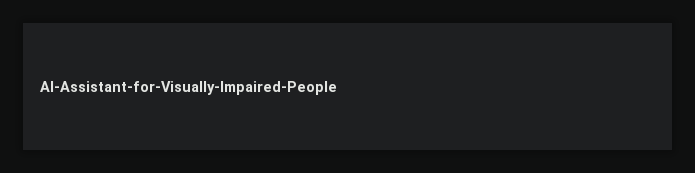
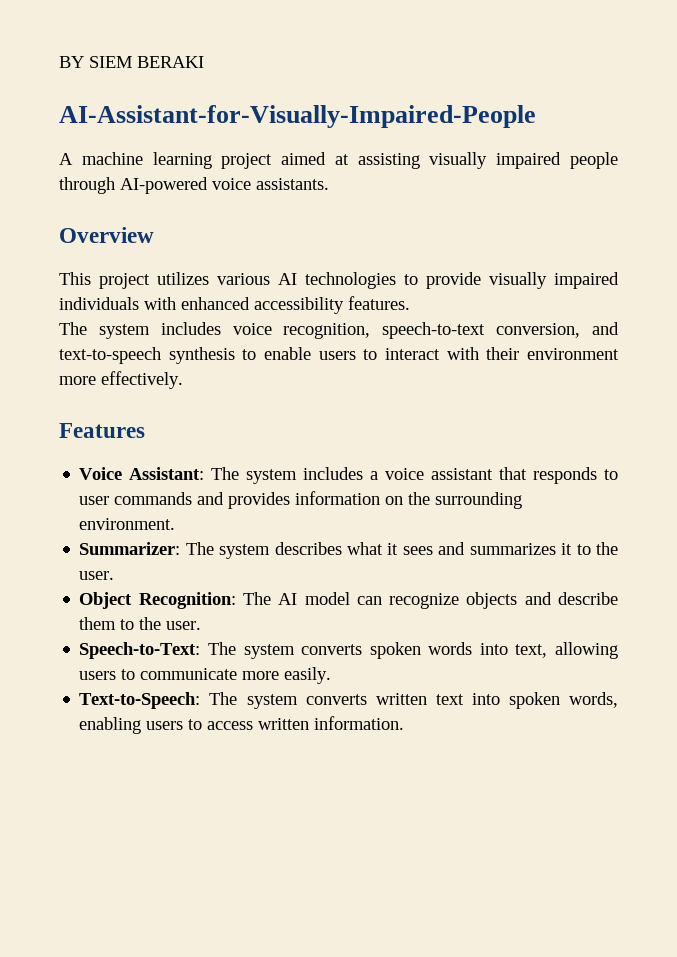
[40,81,337,95] AI-Assistant-for-Visually-Impaired-People -> [59,56,204,68] [59,105,536,128] [59,152,618,169] [59,177,329,194] [59,227,154,243] [59,272,619,289] [59,296,410,314] [59,322,619,339] [59,347,620,364] [59,371,183,389] [59,423,145,438] [79,467,618,484] [79,491,523,509] [79,518,176,530] [79,542,618,559] [79,571,115,580] [79,592,618,609] [79,617,202,630] [79,642,618,659] [79,667,332,684] [79,692,618,709] [79,716,405,734] BY SIEM BERAKI // AI-Assistant-for-Visually-Impaired-People // A machine learning project aimed at assisting visually impaired people through AI-powered voice assistants. // Overview // This project utilizes various AI technologies to provide visually impaired individuals with enhanced accessibility features. // The system includes voice recognition, speech-to-text conversion, and text-to-speech synthesis to enable users to interact with their environment more effectively. // Features // Voice Assistant: The system includes a voice assistant that responds to user commands and provides information on the surrounding environment. // Summarizer: The system describes what it sees and summarizes it to the user. // Object Recognition: The AI model can recognize objects and describe them to the user. // Speech-to-Text: The system converts spoken words into text, allowing users to communicate more easily. // Text-to-Speech: The system converts written text into spoken words, enabling users to access written information.

